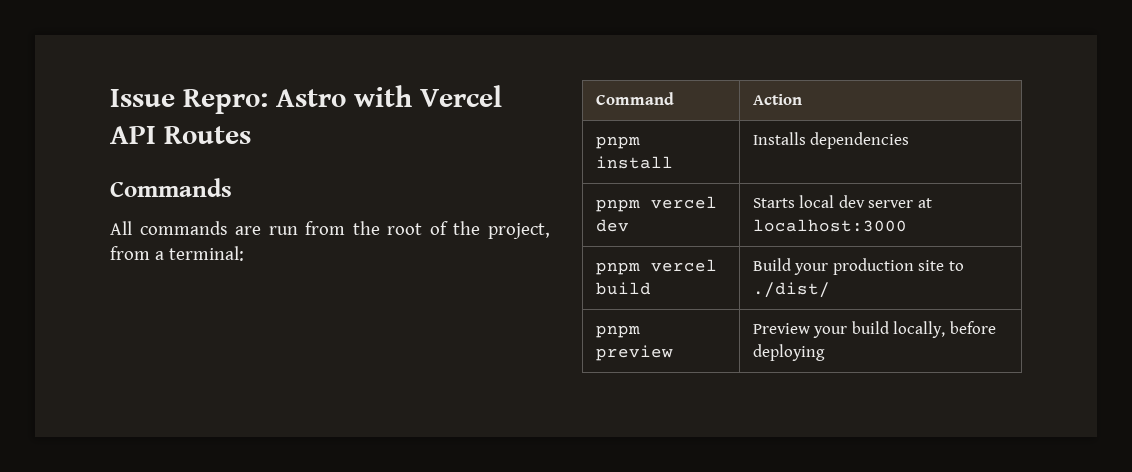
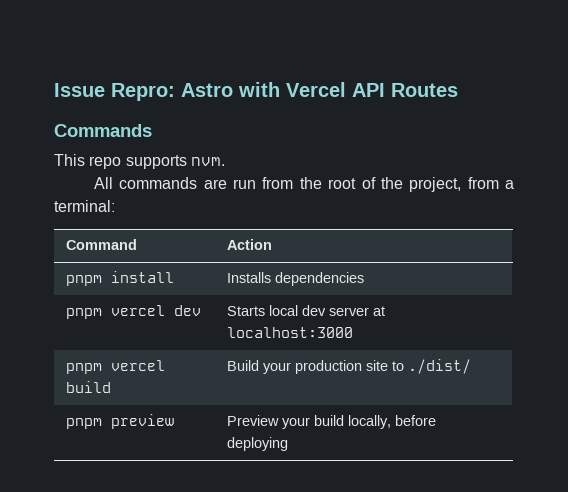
(232, 187) none -> [54,154,225,169] // This repo supports nvm.

